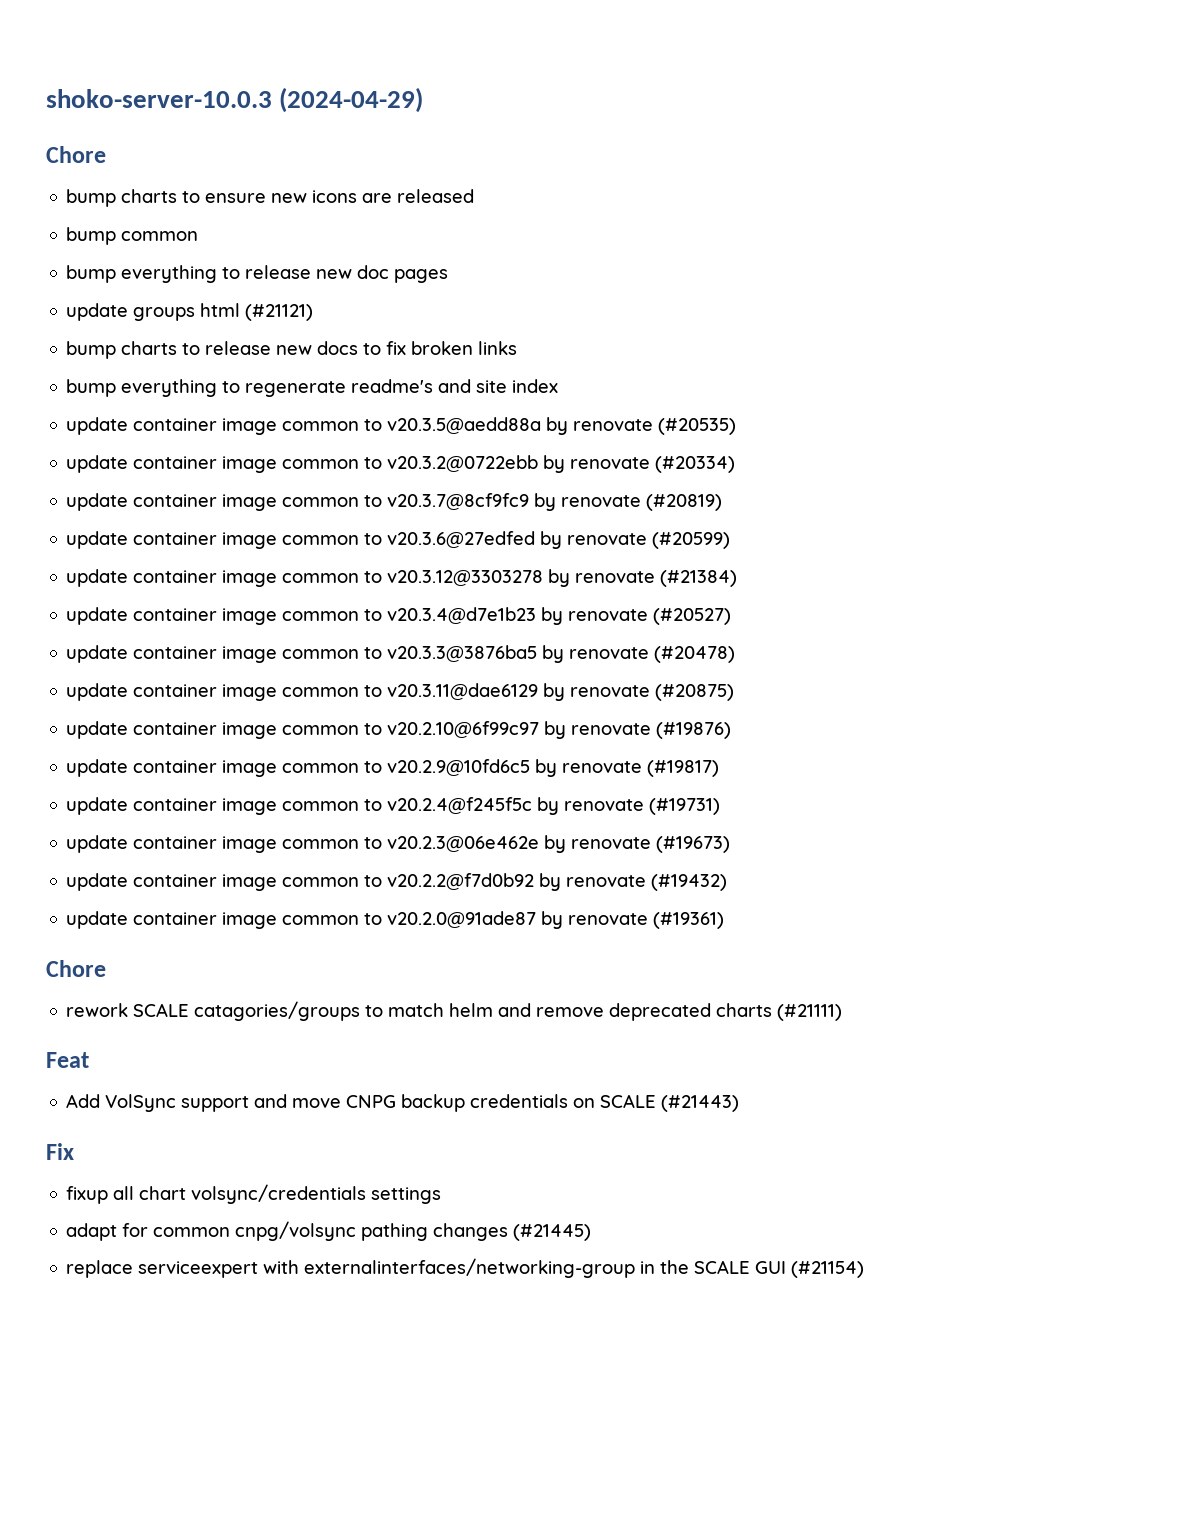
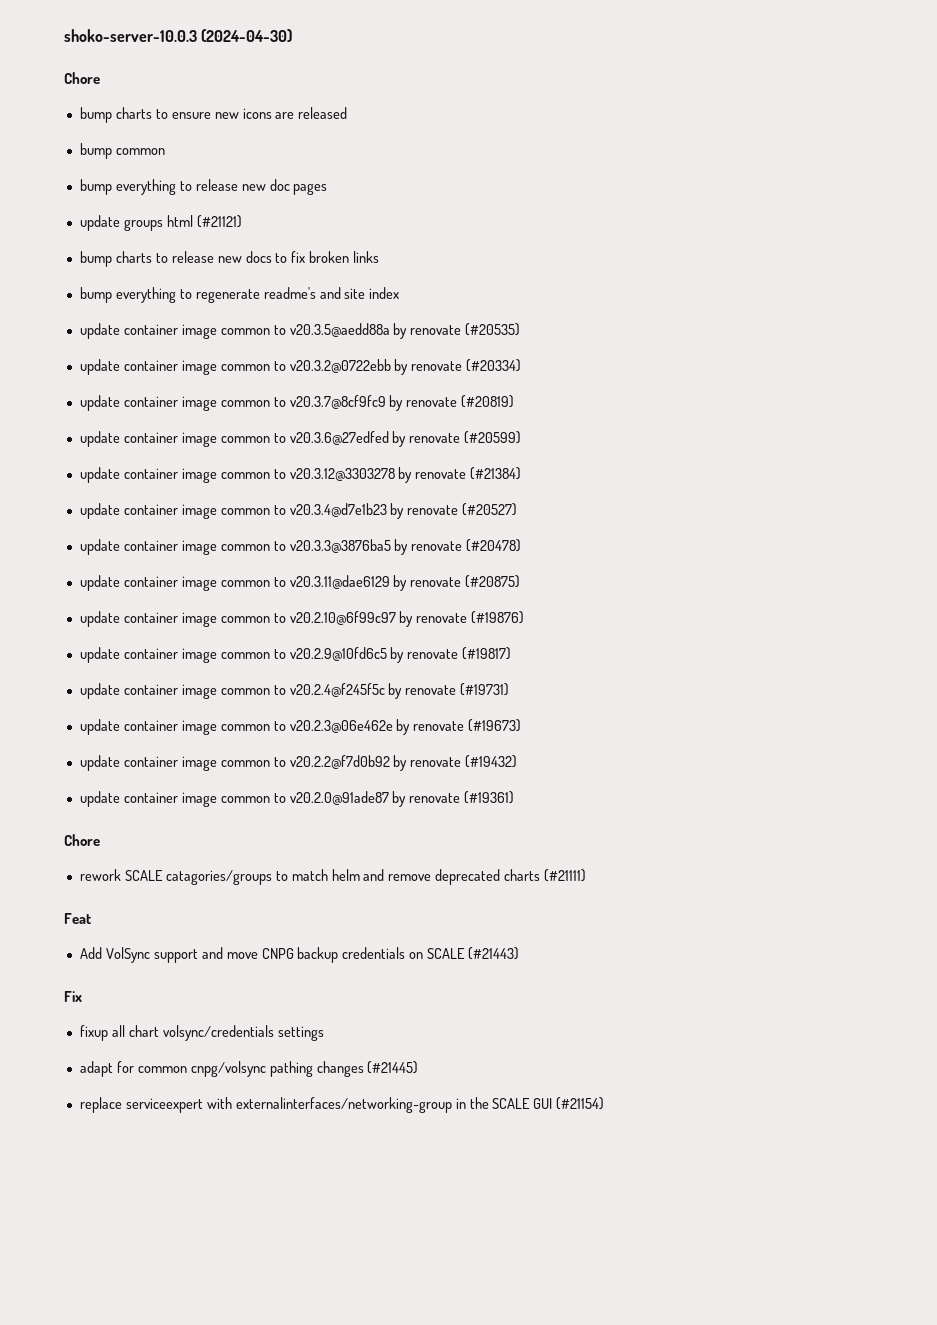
[279,87,424,113] (2024-04-29) -> [201,29,293,42] (2024-04-30)

